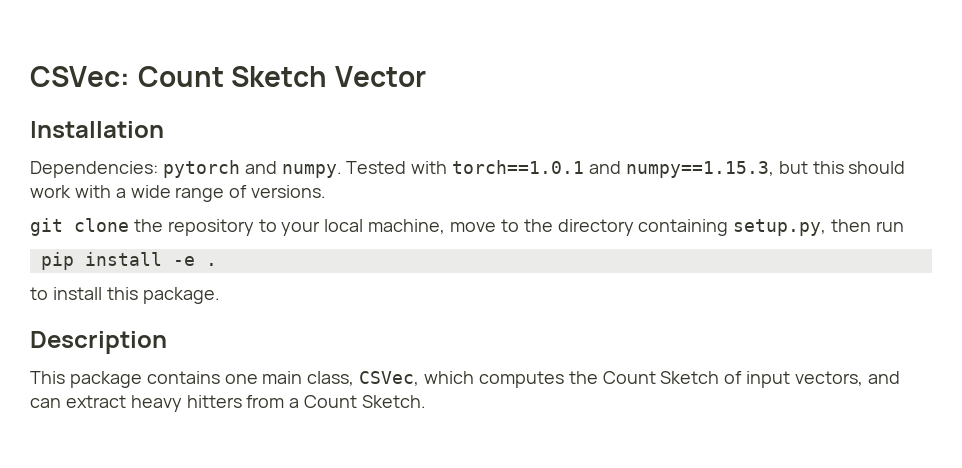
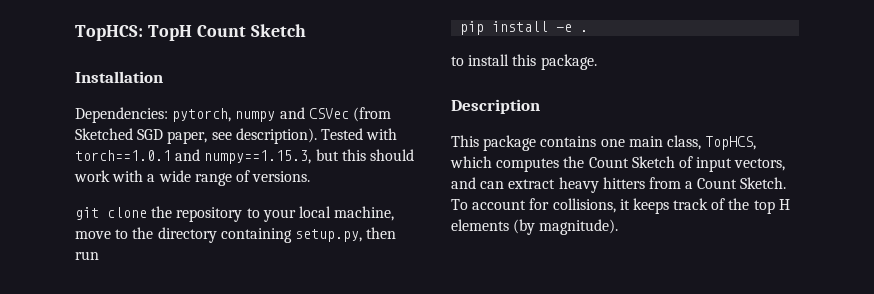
[30,66,426,87] CSVec: Count Sketch Vector -> [75,24,306,41] TopHCS: TopH Count Sketch
[162,160,342,178] pytorch and numpy. -> [172,107,391,122] [75,128,317,144] pytorch, numpy and CSVec (from Sketched SGD paper, see description).
[359,371,420,386] CSVec, -> [705,136,757,150] TopHCS,
(427, 401) none -> [451,198,790,214] [451,219,619,235] To account for collisions, it keeps track of the top H elements (by magnitude).

